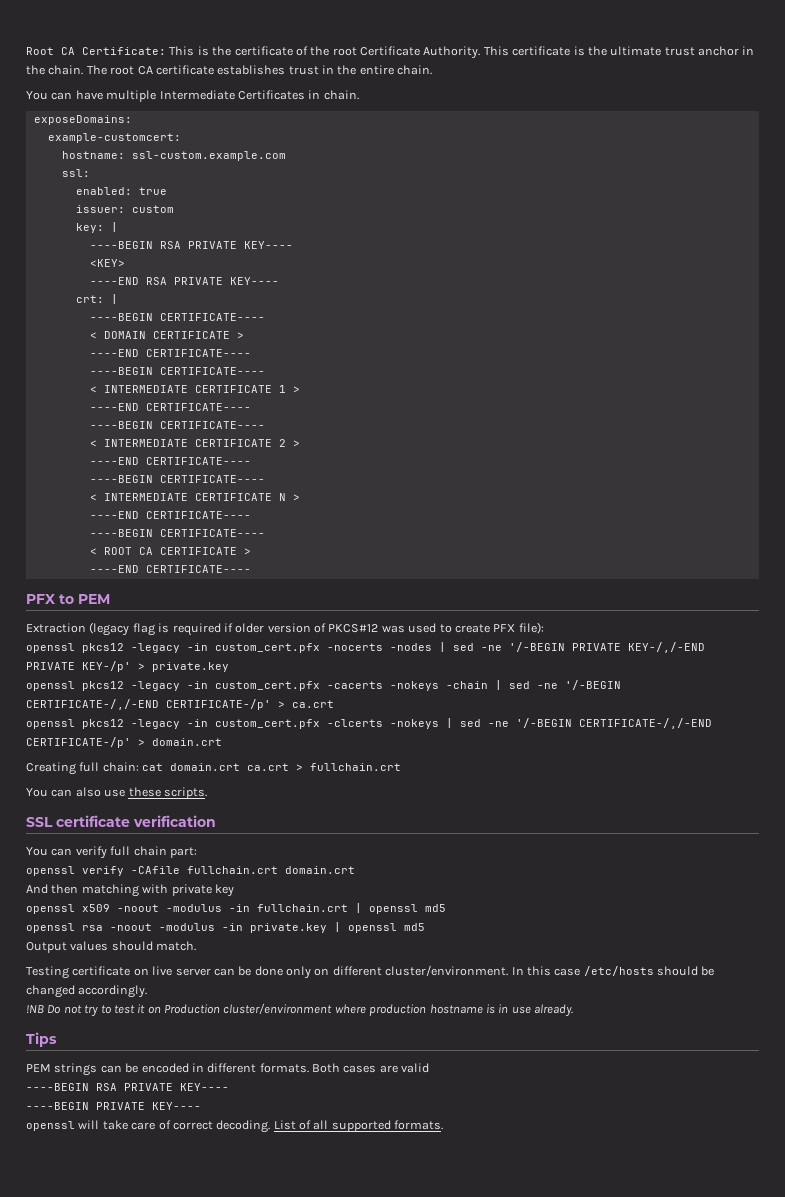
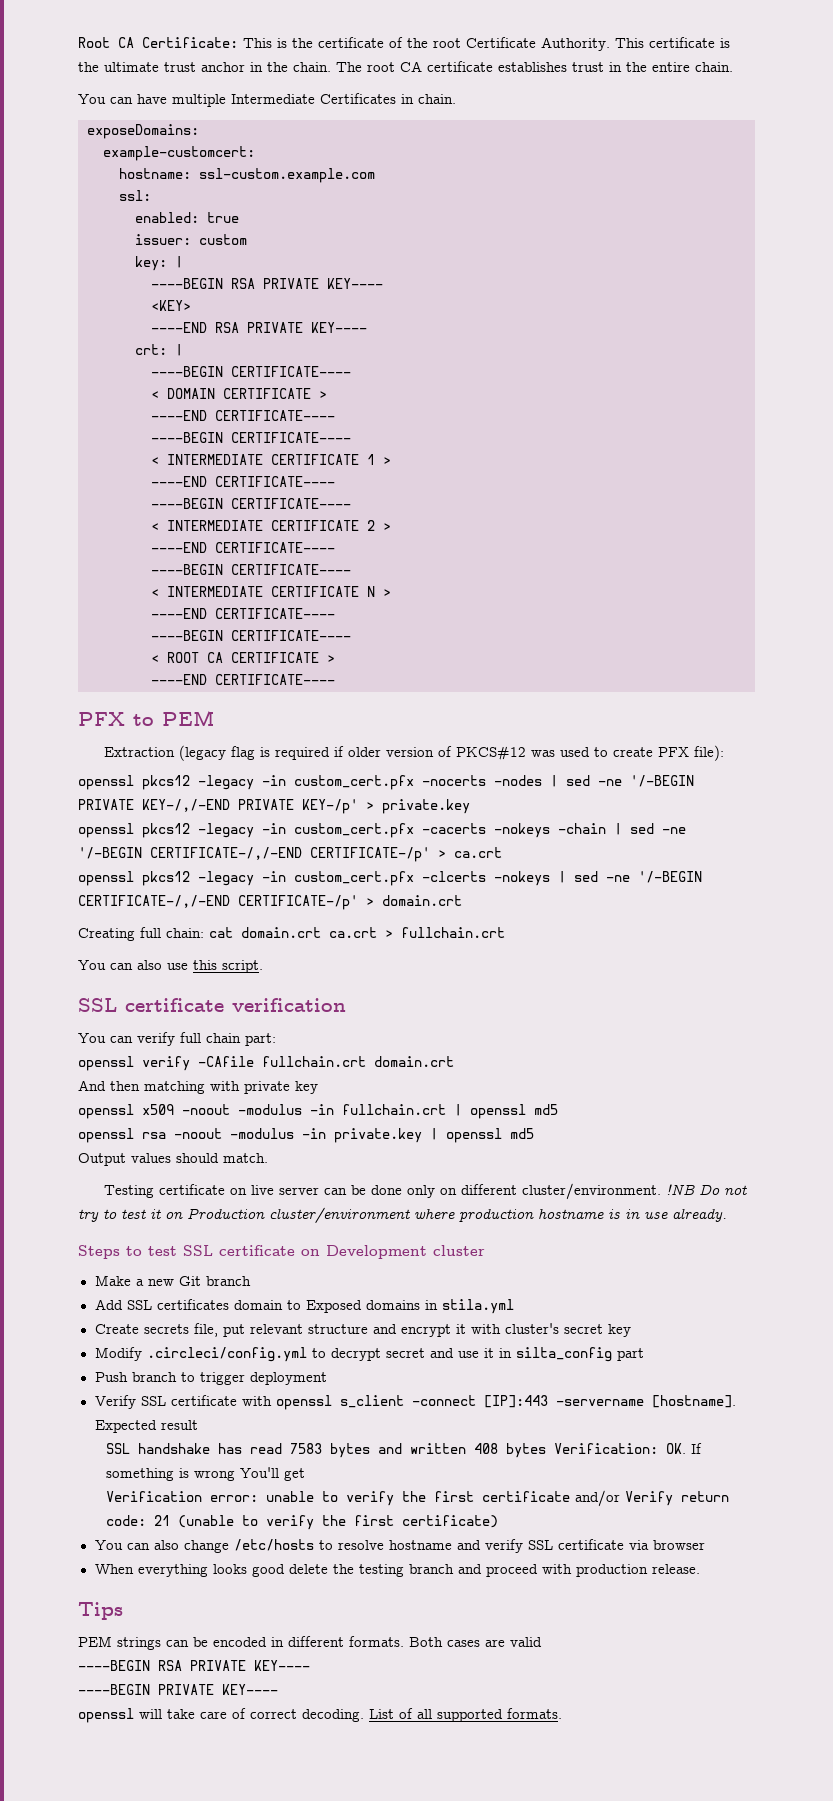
[128,787,207,799] these scripts. -> [193,960,263,973] this script.
[511,966,715,976] [26,985,148,998] In this case /etc/hosts should be changed accordingly. // -> (661, 1191) none
(573, 1010) none -> [78,1245,485,1259] [94,1275,251,1286] [94,1299,514,1314] [94,1323,631,1337] [94,1347,644,1362] [94,1372,327,1385] [94,1395,736,1410] [94,1420,198,1433] [106,1443,703,1458] [106,1467,306,1481] [106,1490,730,1507] [106,1515,499,1530] [94,1539,705,1553] [94,1564,700,1577] // Steps to test SSL certificate on Development cluster // Make a new Git branch // Add SSL certificates domain to Exposed domains in stila.yml // Create secrets file, put relevant structure and encrypt it with cluster's secret key // Modify .circleci/config.yml to decrypt secret and use it in silta_config part // Push branch to trigger deployment // Verify SSL certificate with openssl s_client -connect [IP]:443 -servername [hostname]. Expected result // SSL handshake has read 7583 bytes and written 408 bytes Verification: OK. If something is wrong You'll get // Verification error: unable to verify the first certificate and/or Verify return code: 21 (unable to verify the first certificate) // You can also change /etc/hosts to resolve hostname and verify SSL certificate via browser // When everything looks good delete the testing branch and proceed with production release.

